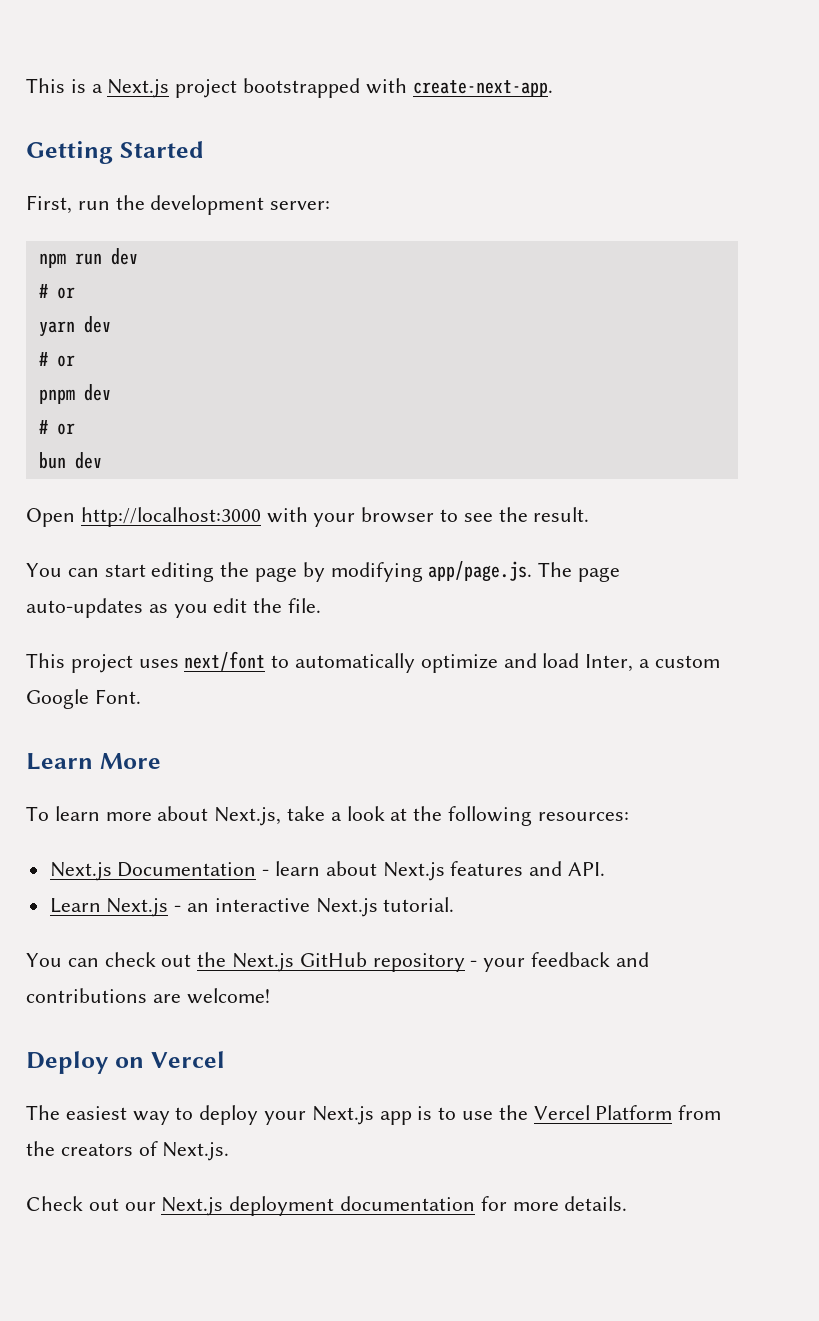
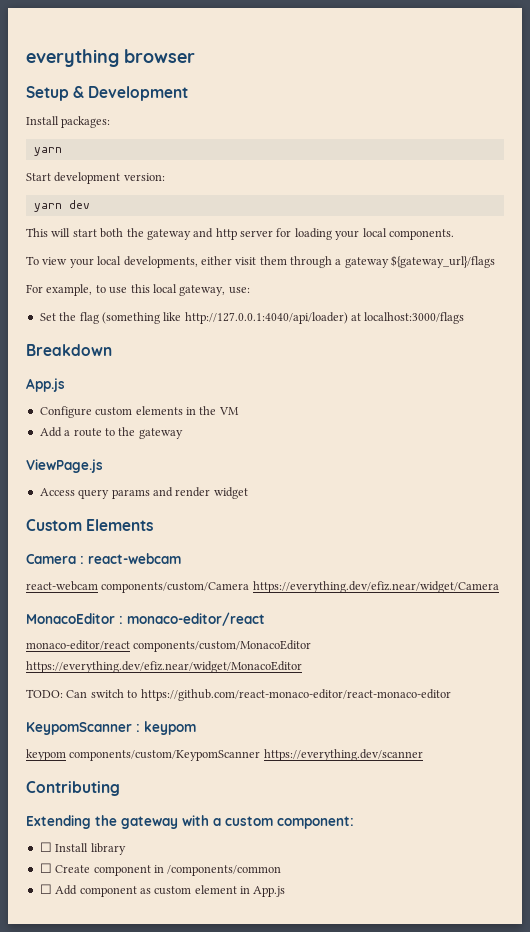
[26,78,553,98] [26,141,204,164] [26,195,331,215] [38,248,138,268] [38,284,75,299] [38,316,111,337] [38,352,75,367] [38,384,111,404] [38,420,75,435] [38,452,102,469] [26,507,590,527] [26,561,621,582] [26,598,322,618] [26,651,720,673] [26,689,141,709] [26,753,161,770] [26,806,629,826] [49,861,606,881] [49,897,455,917] [26,952,649,972] [26,988,270,1004] [26,1051,225,1074] [26,1105,722,1125] [26,1141,230,1161] [26,1196,628,1216] This is a Next.js project bootstrapped with create-next-app. // Getting Started // First, run the development server: // npm run dev // # or // yarn dev // # or // pnpm dev // # or // bun dev // Open http://localhost:3000 with your browser to see the result. // You can start editing the page by modifying app/page.js. The page auto-updates as you edit the file. // This project uses next/font to automatically optimize and load Inter, a custom Google Font. // Learn More // To learn more about Next.js, take a look at the following resources: // Next.js Documentation - learn about Next.js features and API. // Learn Next.js - an interactive Next.js tutorial. // You can check out the Next.js GitHub repository - your feedback and contributions are welcome! // Deploy on Vercel // The easiest way to deploy your Next.js app is to use the Vercel Platform from the creators of Next.js. // Check out our Next.js deployment documentation for more details. -> [26,49,195,67] [26,86,189,101] [26,116,111,128] [33,147,62,156] [26,172,165,184] [33,200,90,212] [26,228,454,240] [26,255,496,268] [26,284,250,296] [39,312,465,324] [26,344,112,356] [26,378,65,392] [39,406,239,418] [39,427,183,439] [26,459,103,473] [39,487,248,499] [26,519,154,531] [26,553,181,564] [26,581,499,593] [26,612,265,626] [26,640,312,652] [26,661,302,673] [26,689,451,701] [26,721,196,735] [26,749,423,761] [26,781,120,796] [26,815,354,829] [39,842,126,855] [39,863,282,876] [39,884,286,897] everything browser // Setup & Development // Install packages: // yarn // Start development version: // yarn dev // This will start both the gateway and http server for loading your local components. // To view your local developments, either visit them through a gateway ${gateway_url}/flags // For example, to use this local gateway, use: // Set the flag (something like http://127.0.0.1:4040/api/loader) at localhost:3000/flags // Breakdown // App.js // Configure custom elements in the VM // Add a route to the gateway // ViewPage.js // Access query params and render widget // Custom Elements // Camera : react-webcam // react-webcam components/custom/Camera https://everything.dev/efiz.near/widget/Camera // MonacoEditor : monaco-editor/react // monaco-editor/react components/custom/MonacoEditor https://everything.dev/efiz.near/widget/MonacoEditor // TODO: Can switch to https://github.com/react-monaco-editor/react-monaco-editor // KeypomScanner : keypom // keypom components/custom/KeypomScanner https://everything.dev/scanner // Contributing // Extending the gateway with a custom component: // ☐ Install library // ☐ Create component in /components/common // ☐ Add component as custom element in App.js

